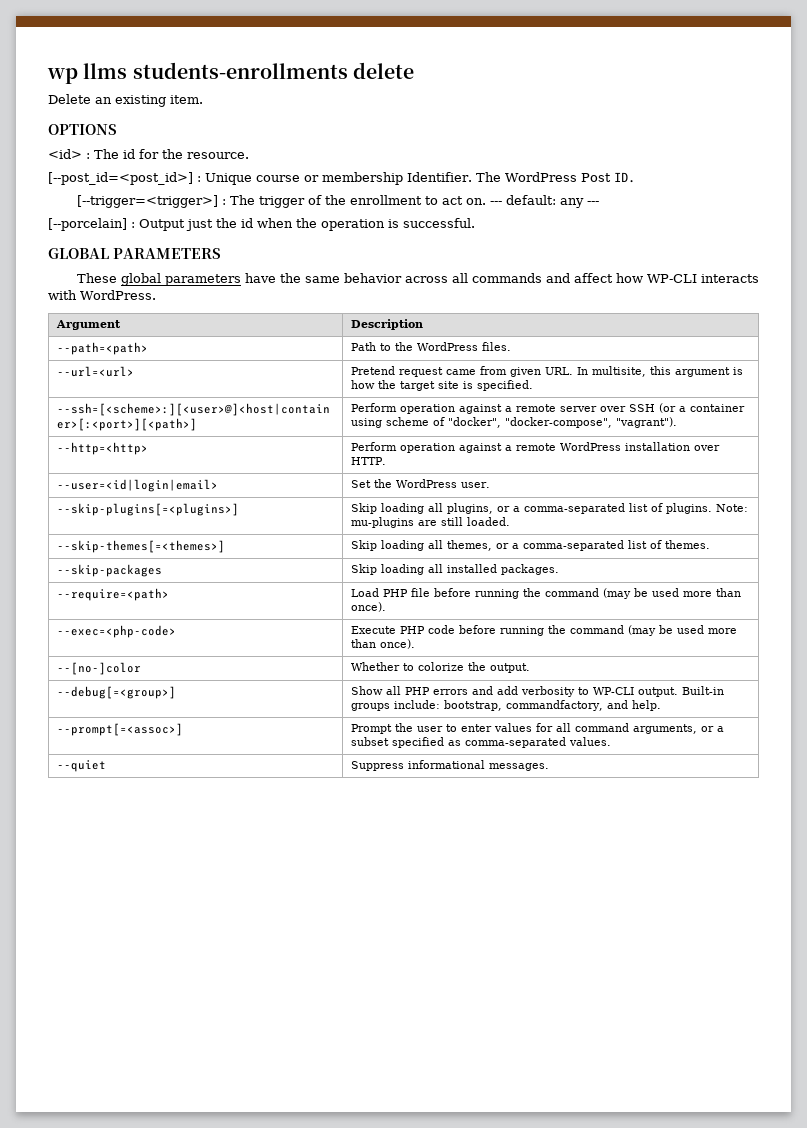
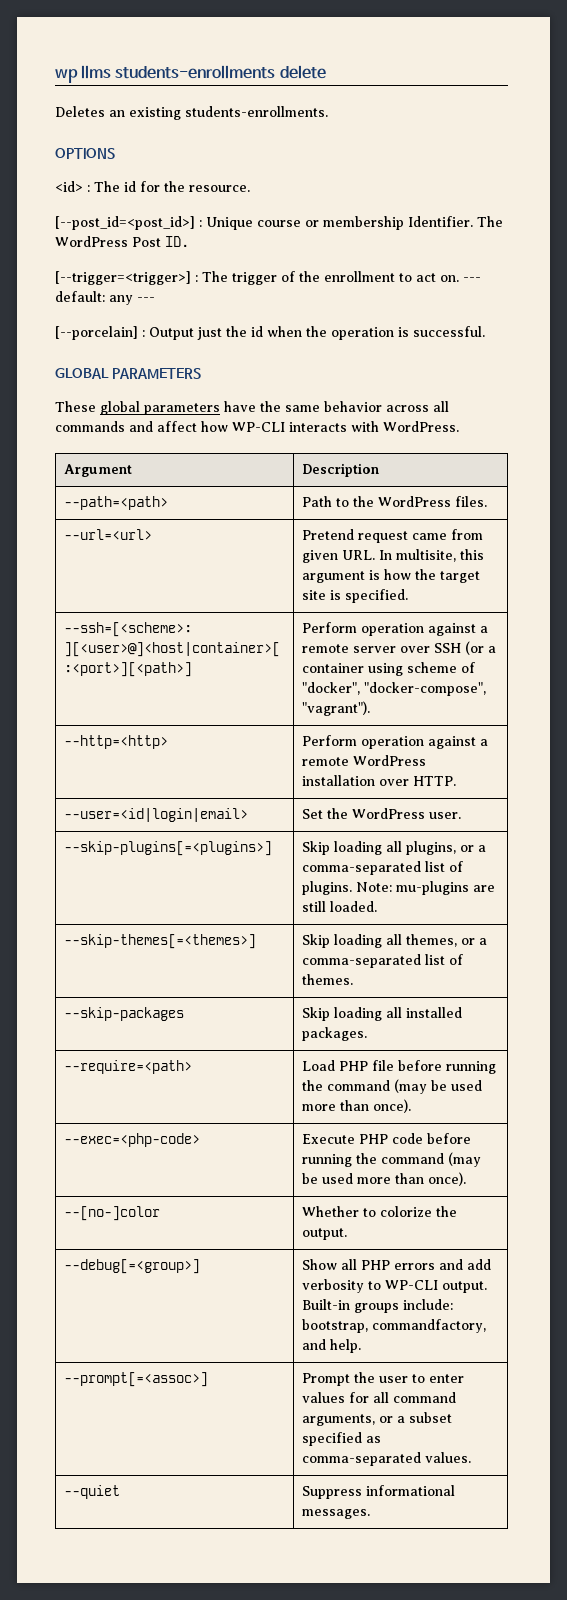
[48,94,91,104] Delete -> [55,106,105,117] Deletes
[170,95,203,104] item. -> [185,106,328,117] students-enrollments.

